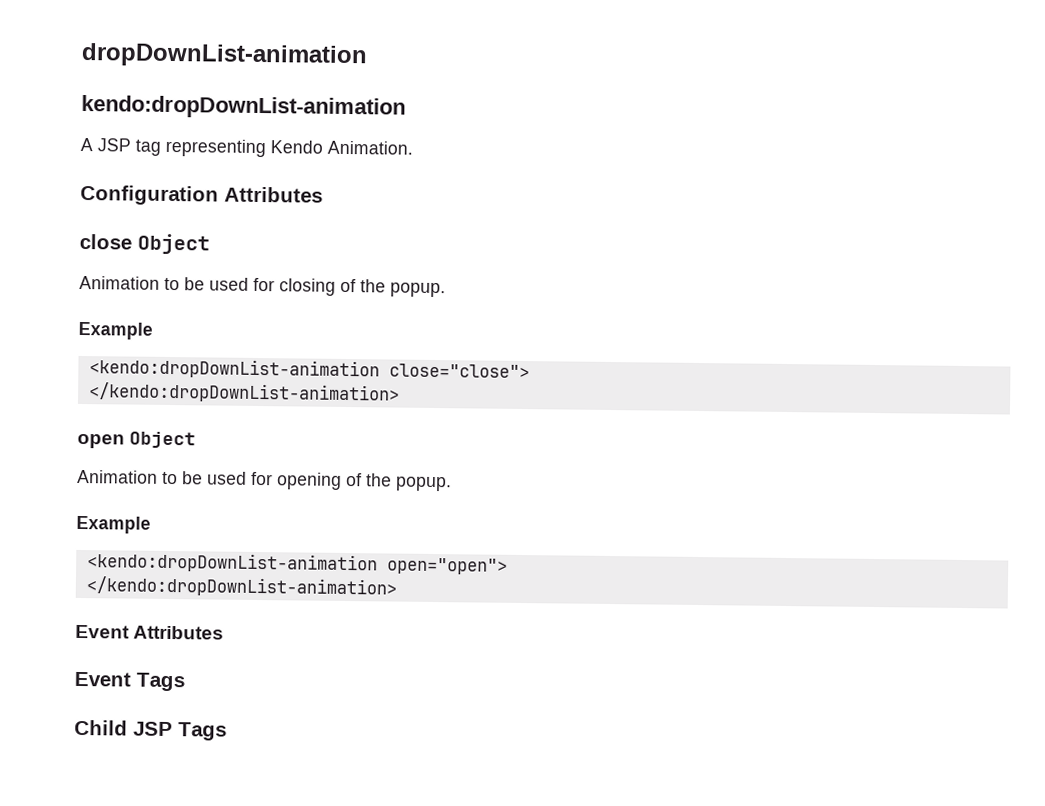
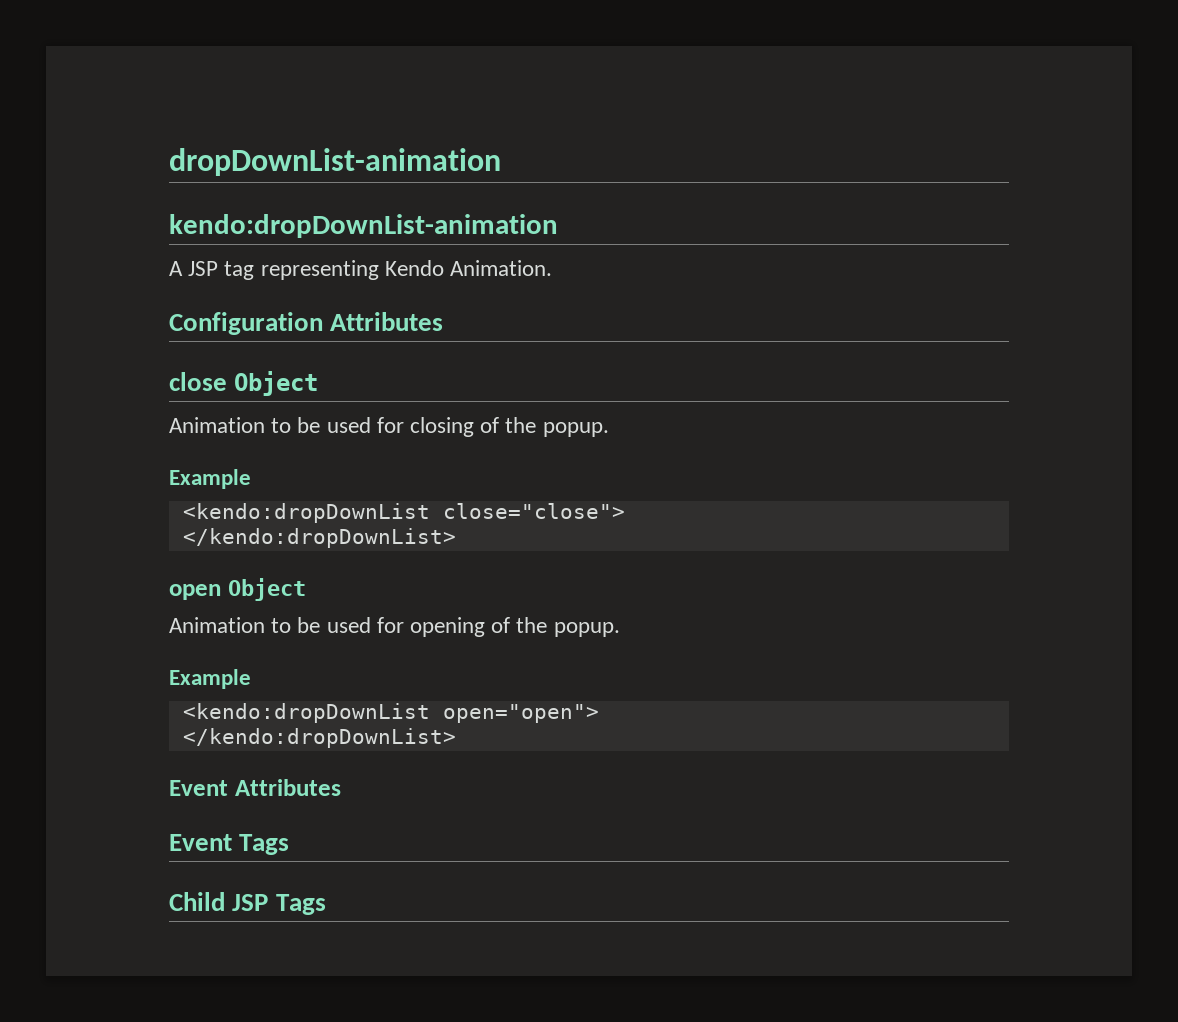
[88,358,380,380] <kendo:dropDownList-animation -> [182,503,430,523] <kendo:dropDownList
[88,382,400,404] </kendo:dropDownList-animation> -> [182,528,456,548] </kendo:dropDownList>
[86,552,378,574] <kendo:dropDownList-animation -> [182,703,430,723] <kendo:dropDownList
[85,576,397,598] </kendo:dropDownList-animation> -> [182,728,456,748] </kendo:dropDownList>

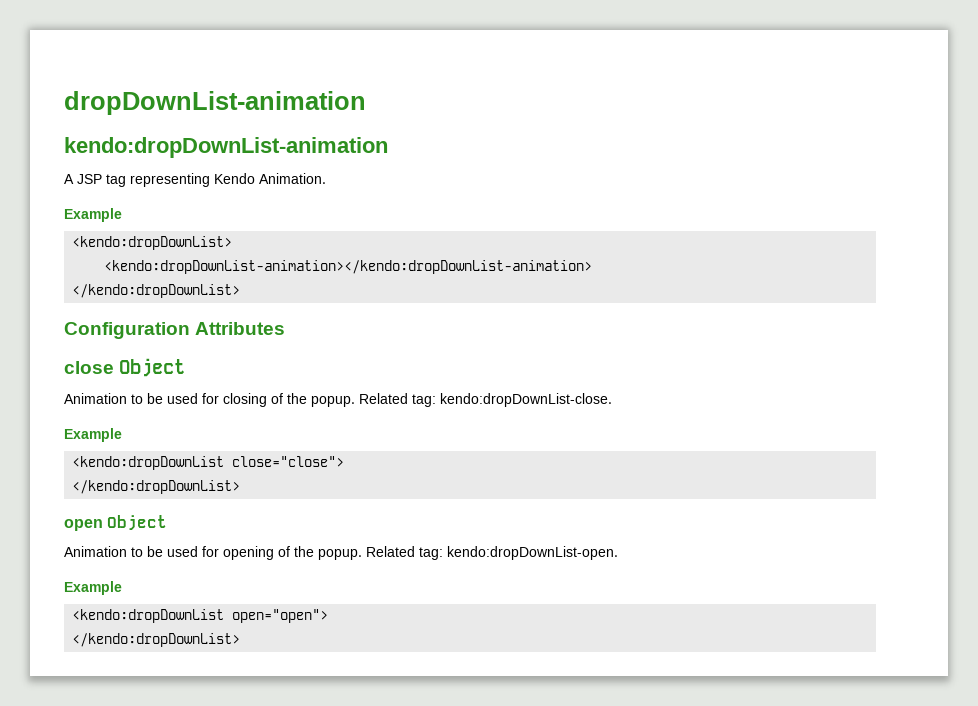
(553, 268) none -> [64,208,122,222] [72,236,233,250] [104,260,593,274] [72,284,241,298] // Example // <kendo:dropDownList> // <kendo:dropDownList-animation></kendo:dropDownList-animation> // </kendo:dropDownList>
(609, 429) none -> [359,393,612,407] Related tag: kendo:dropDownList-close.
(620, 629) none -> [366,546,618,560] Related tag: kendo:dropDownList-open.
[169,779,341,796] [169,834,290,855] [169,892,326,915] // Event Attributes // Event Tags // Child JSP Tags -> (241, 640) none

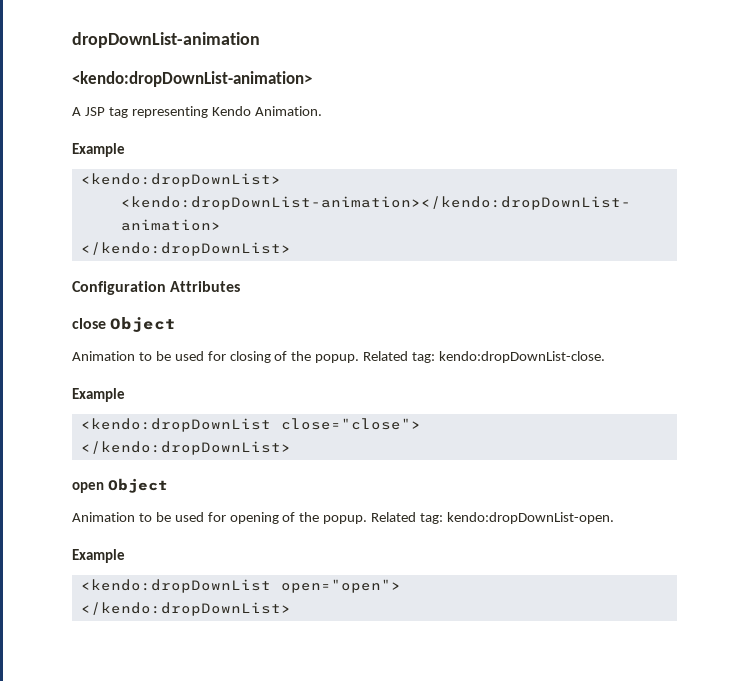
[64,137,388,158] kendo:dropDownList-animation -> [72,71,312,87] <kendo:dropDownList-animation>

